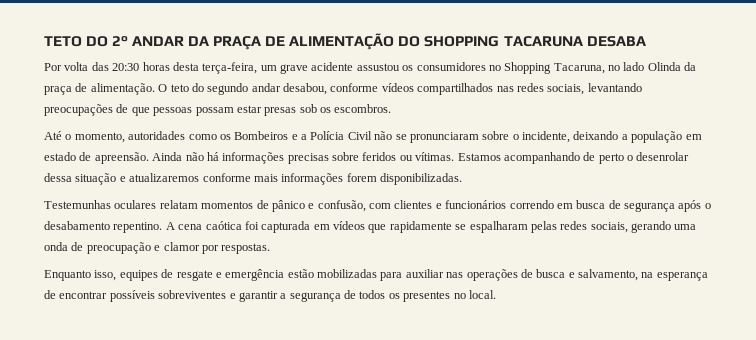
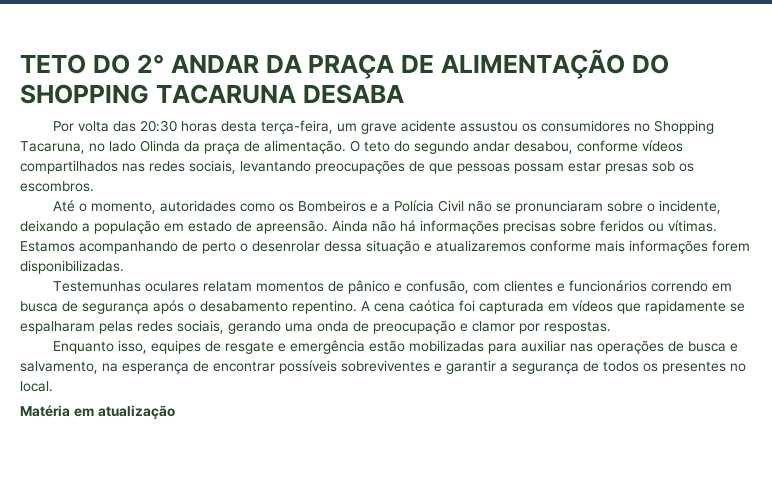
(496, 294) none -> [20,405,175,420] // Matéria em atualização

